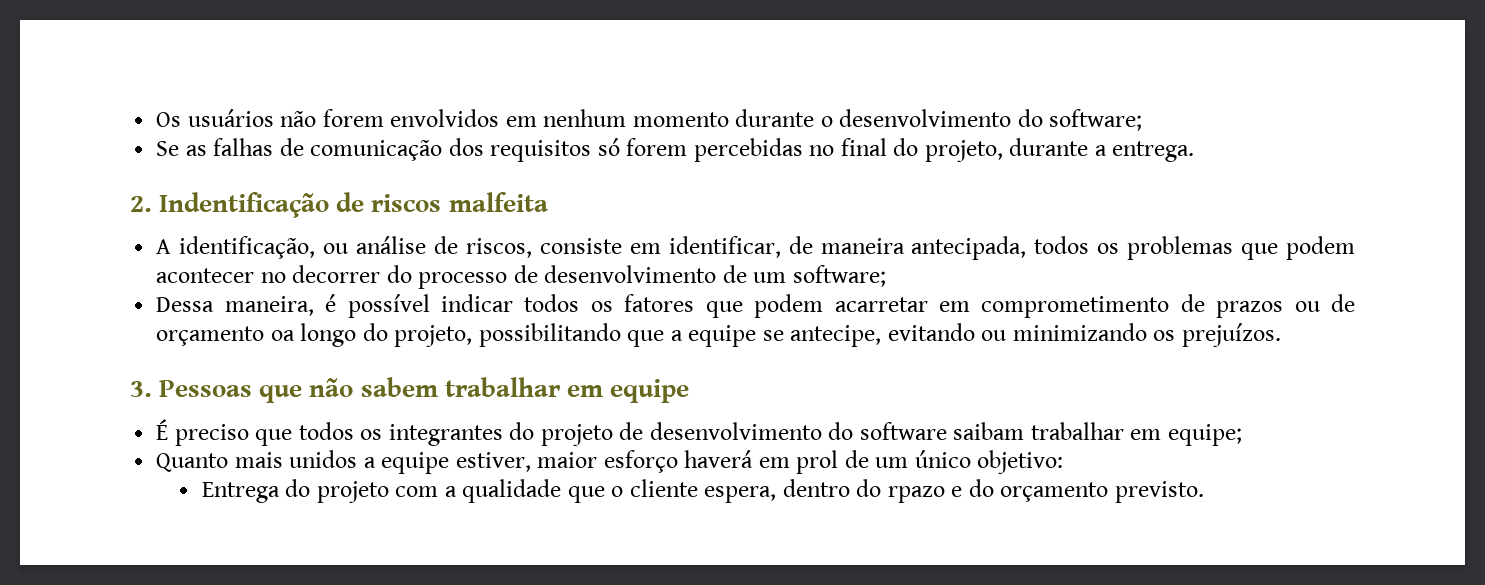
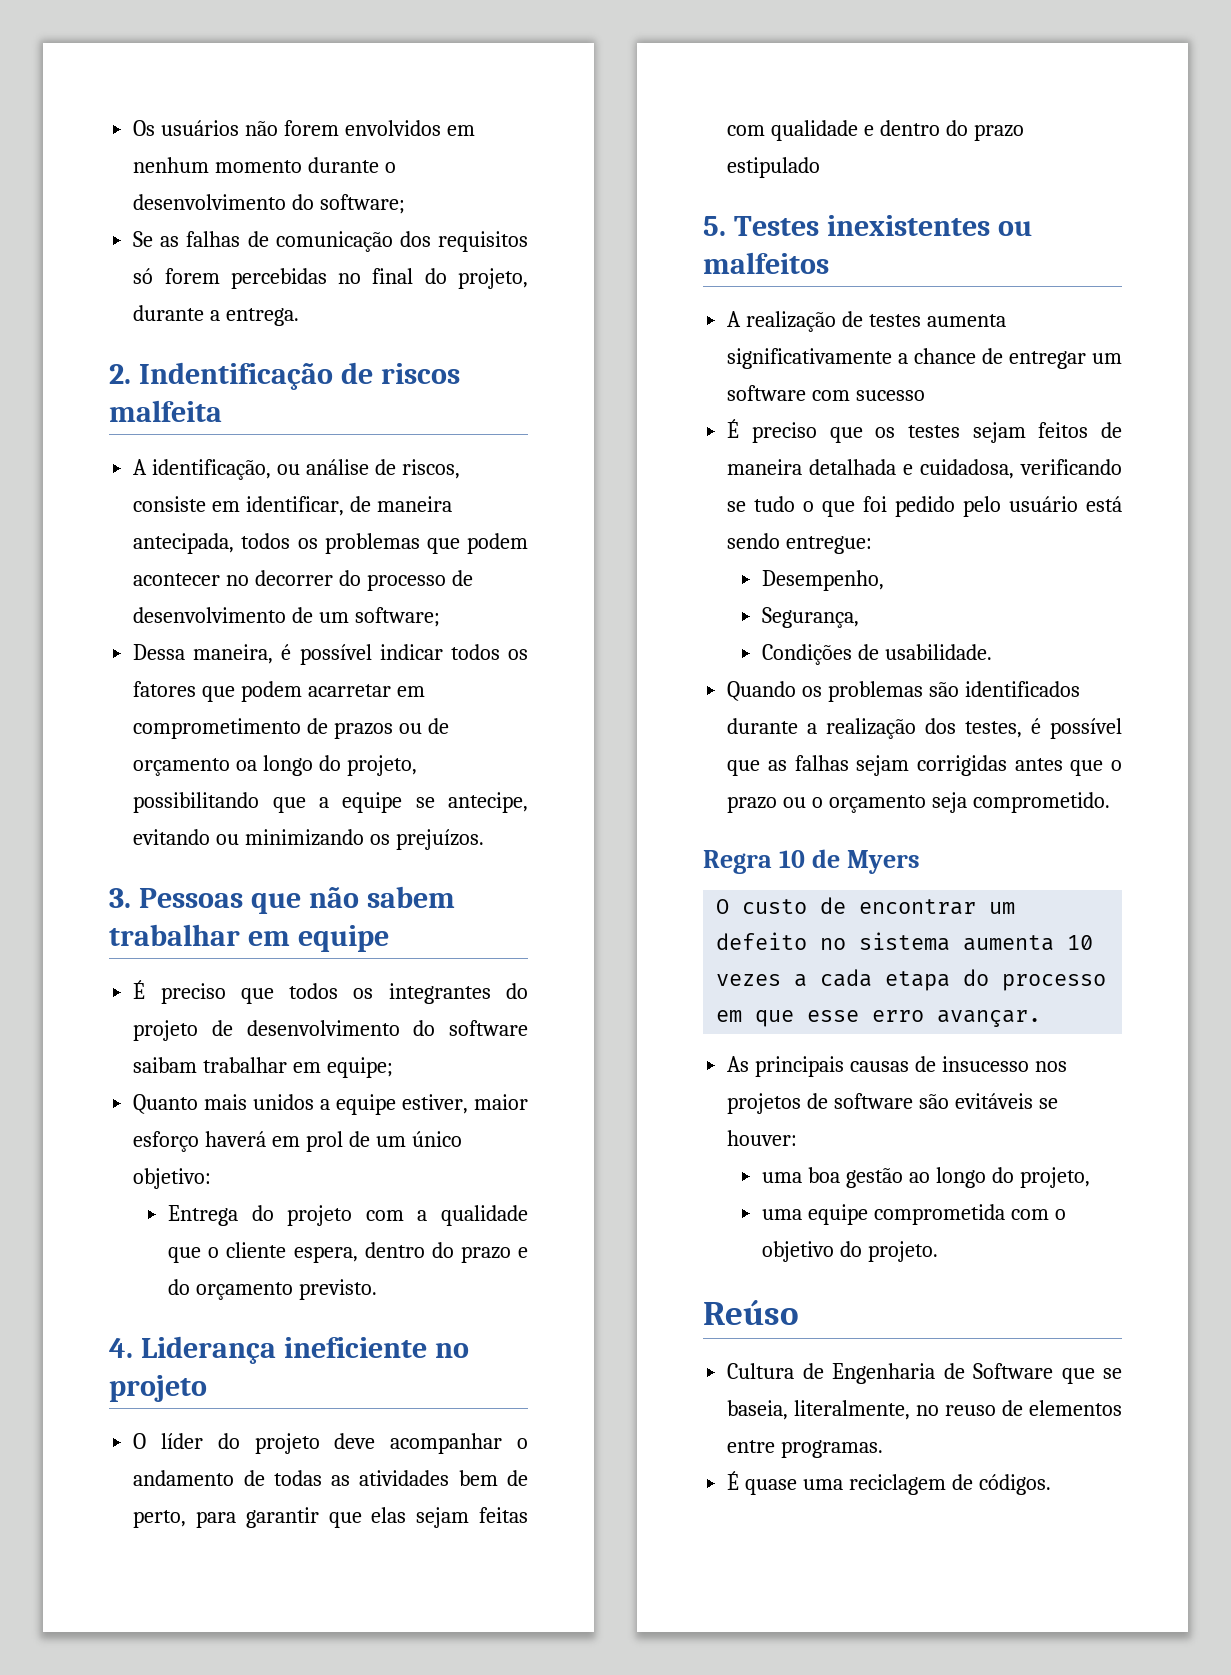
[887,486,945,503] rpazo -> [460,1246,511,1263] prazo
(1204, 492) none -> [109,1336,469,1364] [109,1375,207,1402] [133,1433,528,1454] [133,1470,528,1486] [133,1507,528,1528] [727,120,1024,141] [727,157,821,178] [703,215,1032,236] [703,252,829,274] [727,311,1006,332] [727,348,1122,369] [727,385,926,401] [727,419,1122,443] [727,459,1122,479] [727,496,1122,517] [727,533,873,554] [762,570,885,591] [762,607,860,628] [762,644,993,665] [727,681,1080,702] [727,718,1122,739] [727,755,1122,776] [727,792,1110,813] [703,849,920,874] [716,897,1016,915] [716,932,1094,951] [716,969,1107,991] [716,1010,1042,1027] [727,1056,1067,1077] [727,1093,1058,1114] [727,1130,798,1146] [762,1167,1090,1188] [762,1204,1066,1225] [762,1241,939,1262] [703,1300,799,1325] [727,1363,1122,1384] [727,1400,1122,1420] [727,1440,884,1458] [727,1471,1051,1495] // 4. Liderança ineficiente no projeto // O líder do projeto deve acompanhar o andamento de todas as atividades bem de perto, para garantir que elas sejam feitas com qualidade e dentro do prazo estipulado // 5. Testes inexistentes ou malfeitos // A realização de testes aumenta significativamente a chance de entregar um software com sucesso // É preciso que os testes sejam feitos de maneira detalhada e cuidadosa, verificando se tudo o que foi pedido pelo usuário está sendo entregue: // Desempenho, // Segurança, // Condições de usabilidade. // Quando os problemas são identificados durante a realização dos testes, é possível que as falhas sejam corrigidas antes que o prazo ou o orçamento seja comprometido. // Regra 10 de Myers // O custo de encontrar um defeito no sistema aumenta 10 vezes a cada etapa do processo em que esse erro avançar. // As principais causas de insucesso nos projetos de software são evitáveis se houver: // uma boa gestão ao longo do projeto, // uma equipe comprometida com o objetivo do projeto. // Reúso // Cultura de Engenharia de Software que se baseia, literalmente, no reuso de elementos entre programas. // É quase uma reciclagem de códigos.

